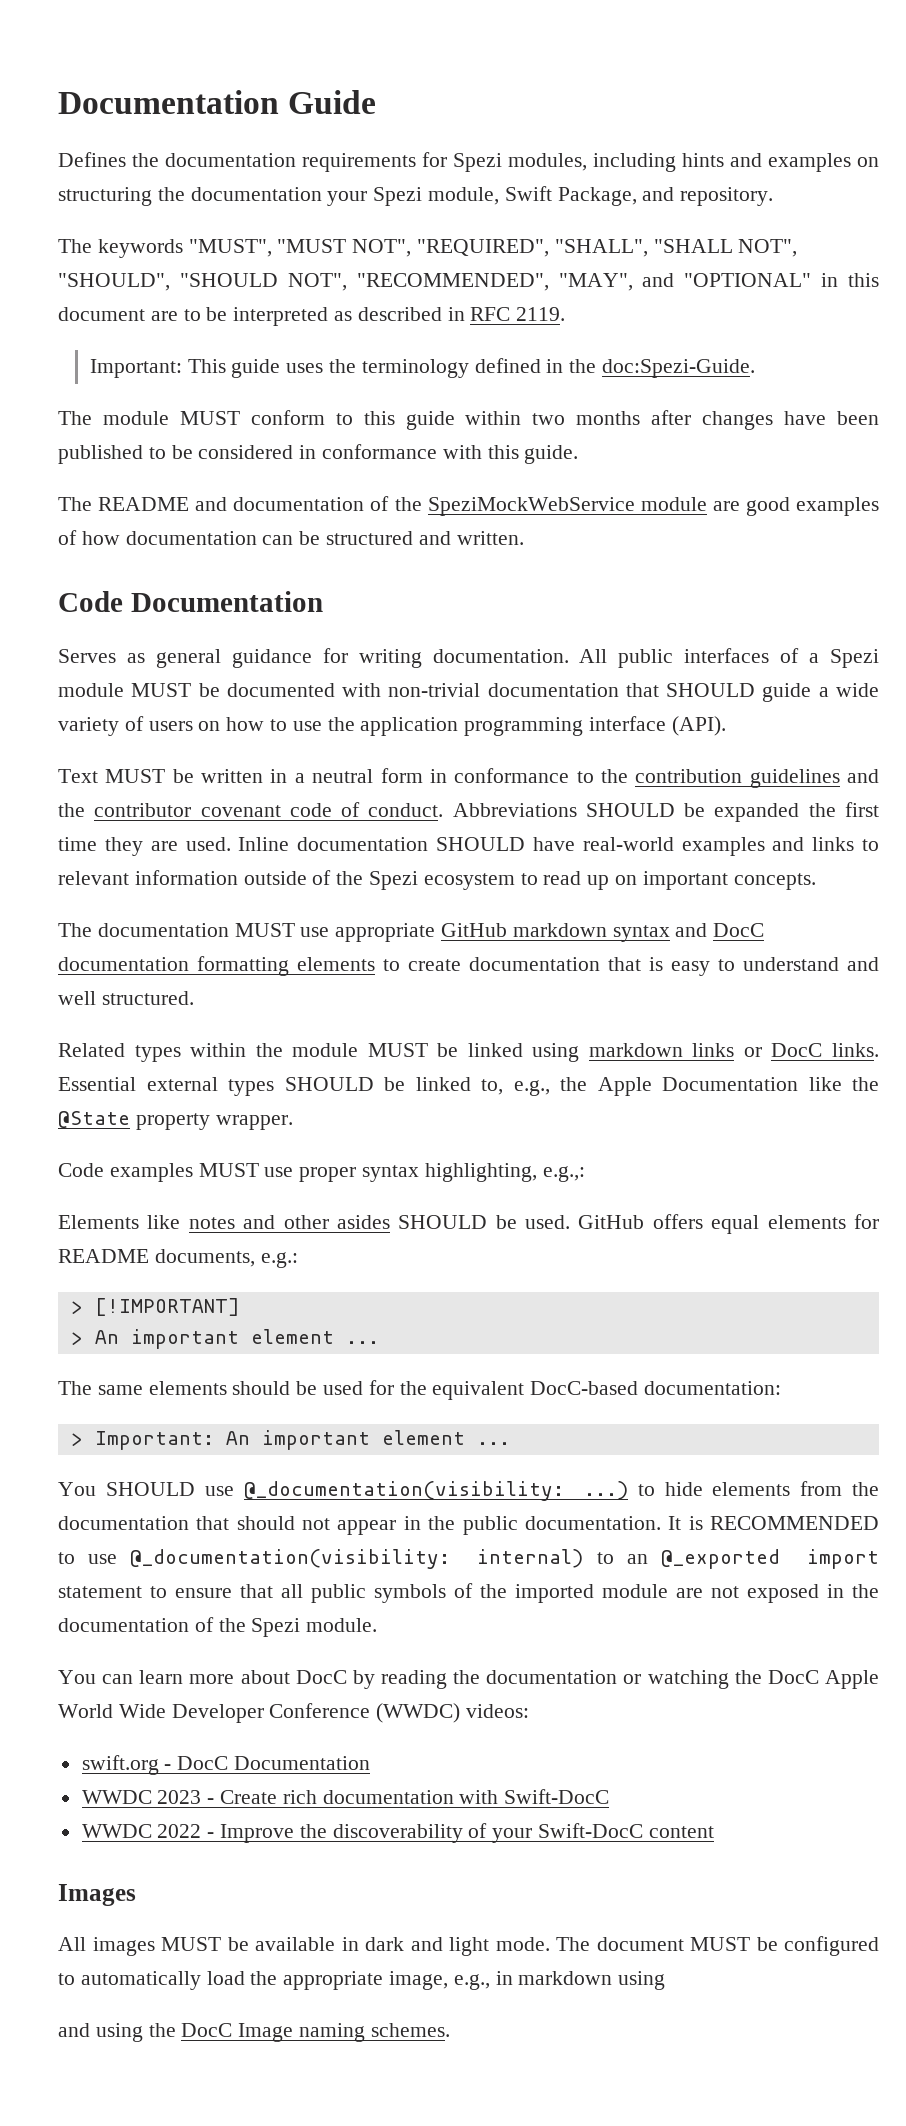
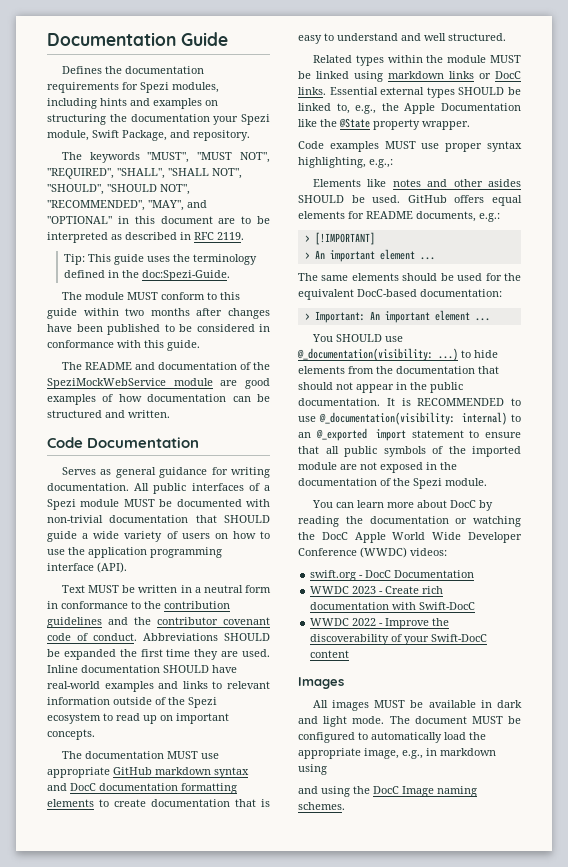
[89,359,182,378] Important: -> [63,254,85,265] Tip:

